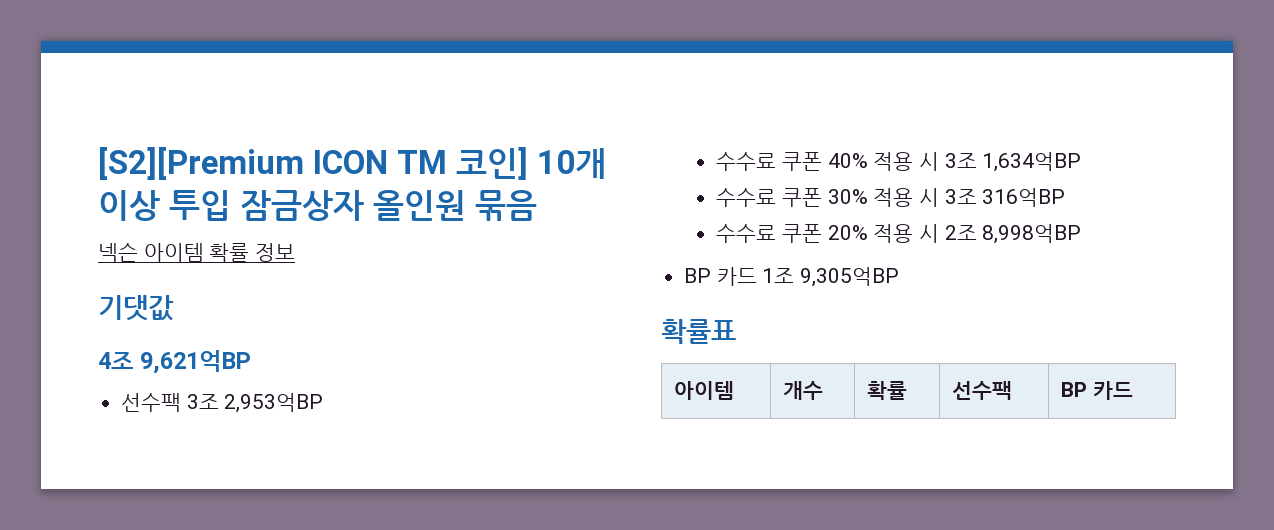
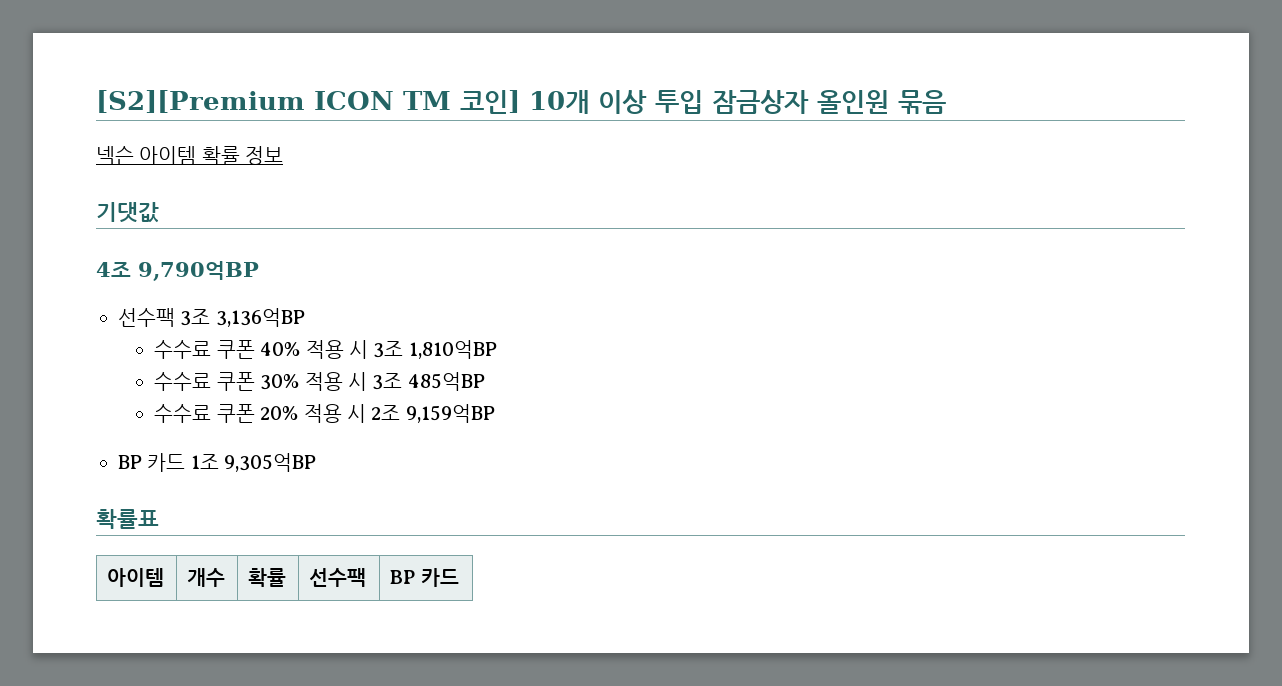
[140,350,252,374] 9,621억BP -> [138,261,259,281] 9,790억BP
[224,393,324,413] 2,953억BP -> [215,308,305,327] 3,136억BP
[982,152,1082,172] 1,634억BP -> [408,340,497,359] 1,810억BP
[982,188,1066,207] 316억BP -> [407,372,485,391] 485억BP
[982,224,1082,244] 8,998억BP -> [405,404,495,423] 9,159억BP

